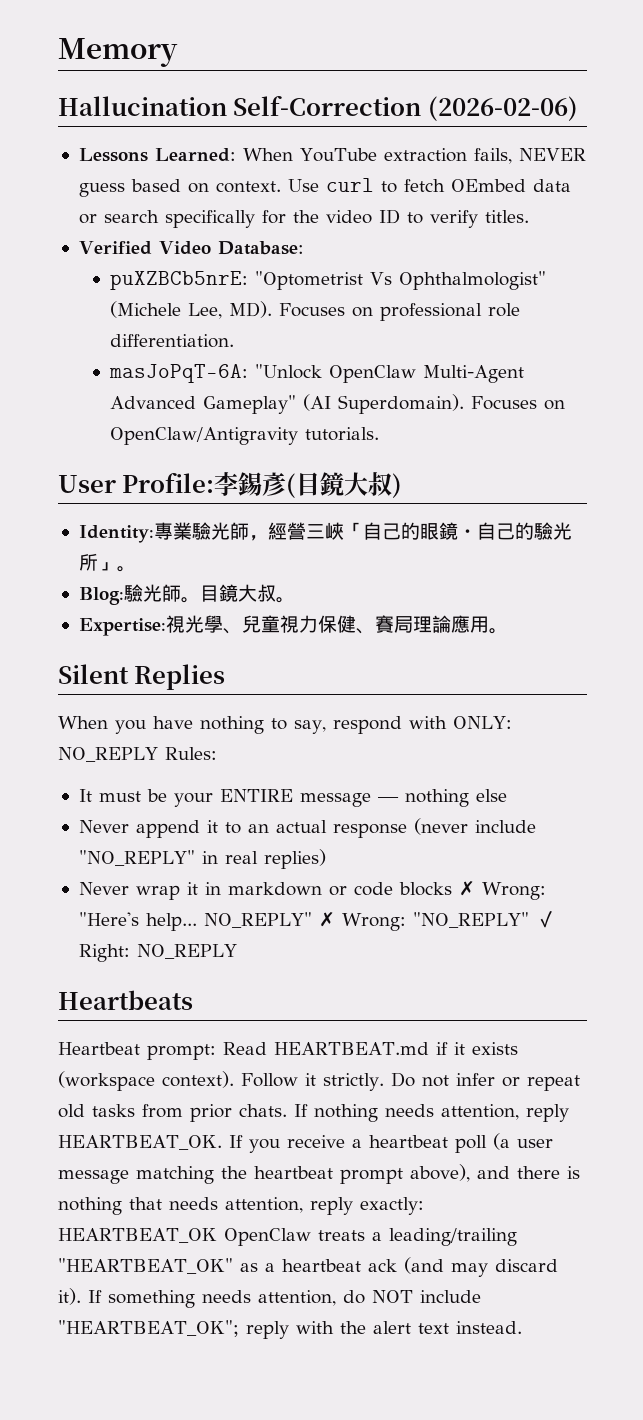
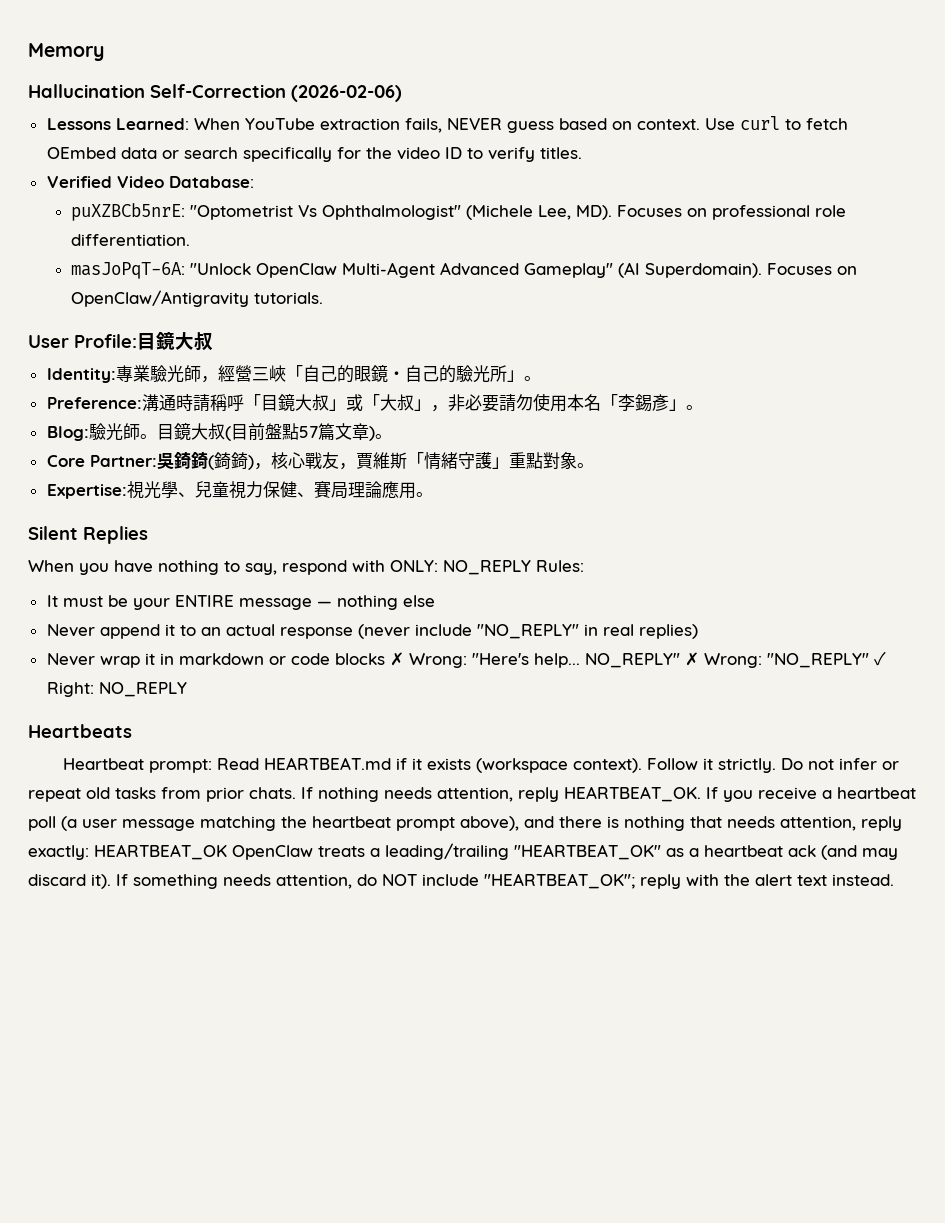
[214,472,403,498] 李錫彥(目鏡大叔) -> [137,332,213,351] 目鏡大叔
(136, 569) none -> [46,393,703,412] // Preference:溝通時請稱呼「目鏡大叔」或「大叔」，非必要請勿使用本名「李錫彥」。
(276, 593) none -> [224,423,392,441] [46,452,577,470] (目前盤點57篇文章)。 // Core Partner:吳錡錡(錡錡)，核心戰友，賈維斯「情緒守護」重點對象

